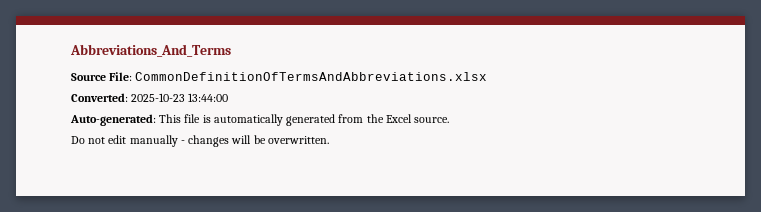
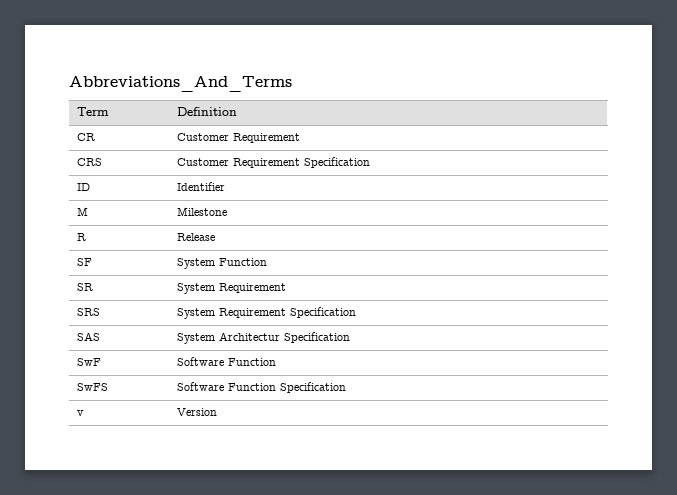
[71,72,488,81] [71,93,229,102] [70,114,450,126] [71,135,329,147] // Source File: CommonDefinitionOfTermsAndAbbreviations.xlsx // Converted: 2025-10-23 13:44:00 // Auto-generated: This file is automatically generated from the Excel source. // Do not edit manually - changes will be overwritten. -> [76,107,109,116] [176,107,237,116] [76,133,95,141] [176,133,300,143] [76,158,102,166] [176,157,370,168] [76,183,90,191] [176,182,225,191] [76,207,88,216] [176,207,227,216] [76,233,86,241] [176,233,215,241] [76,258,92,266] [176,258,267,269] [76,283,93,291] [176,283,286,294] [76,308,100,316] [176,307,356,319] [76,332,100,341] [176,332,350,344] [76,358,101,366] [176,357,276,366] [76,383,108,391] [176,382,346,393] [76,410,84,416] [176,408,217,416] // Term | Definition // CR | Customer Requirement // CRS | Customer Requirement Specification // ID | Identifier // M | Milestone // R | Release // SF | System Function // SR | System Requirement // SRS | System Requirement Specification // SAS | System Architectur Specification // SwF | Software Function // SwFS | Software Function Specification // v | Version

